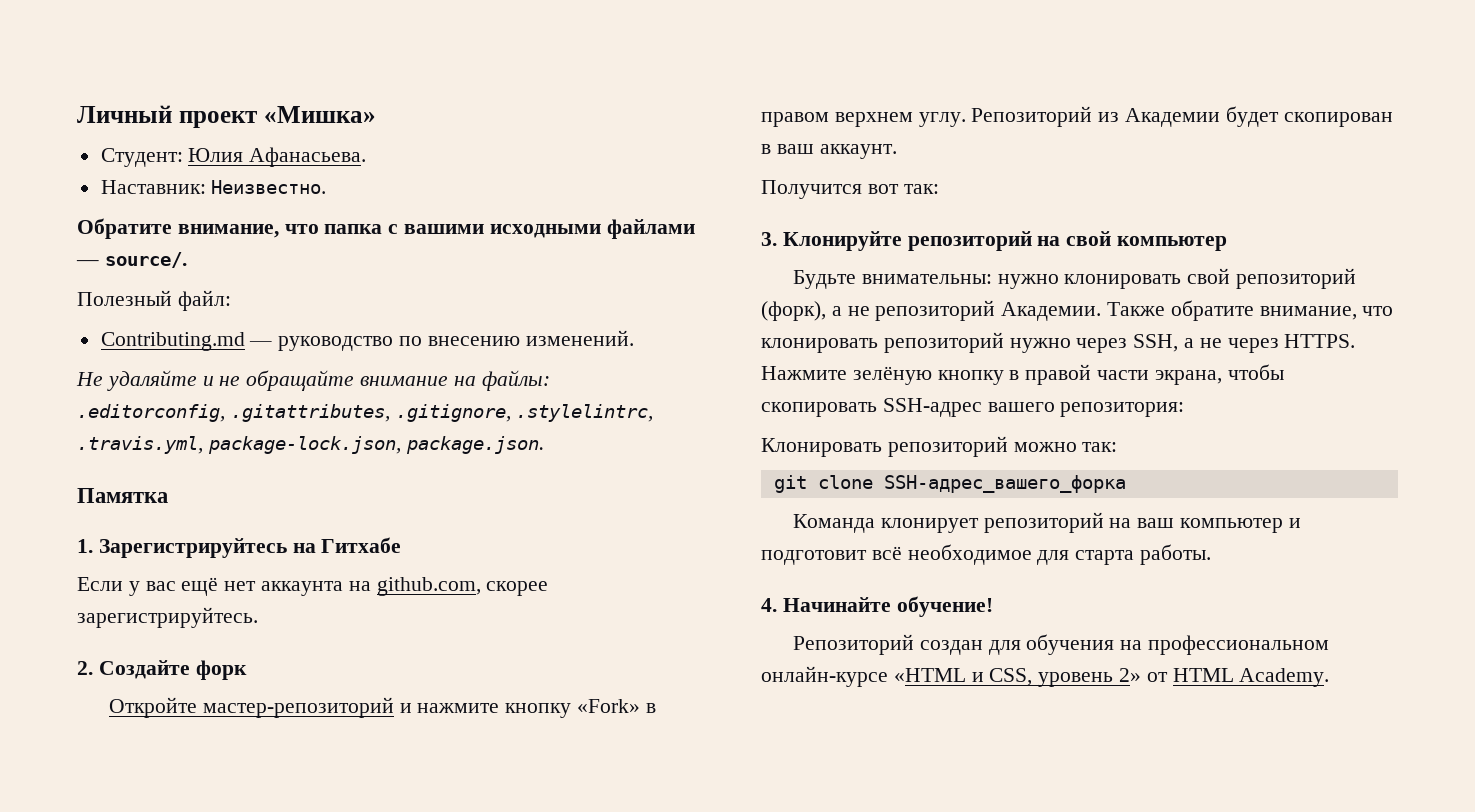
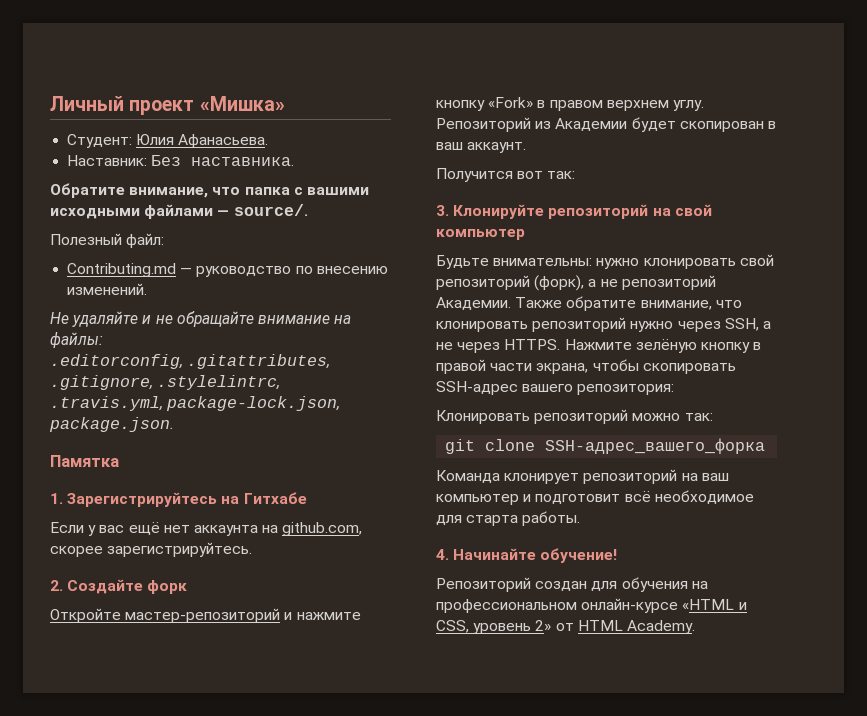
[211,180,327,194] Неизвестно. -> [151,155,295,166] Без наставника.

